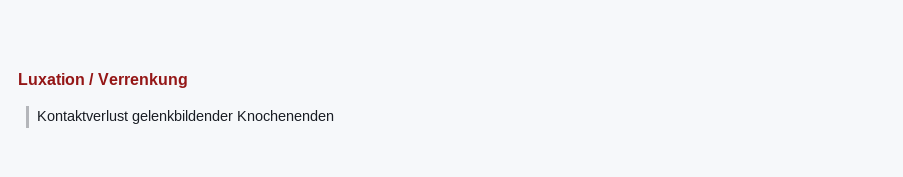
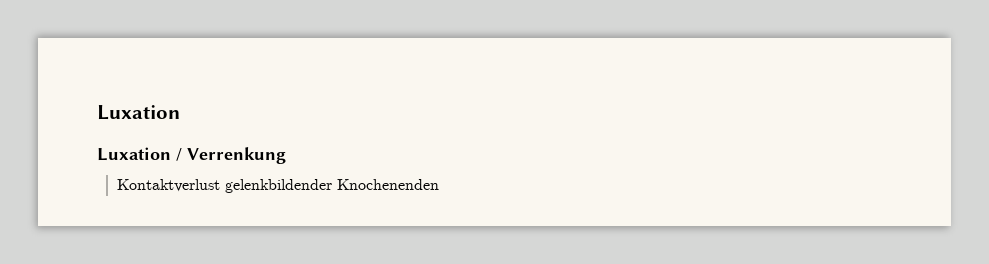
[18,73,85,85] Luxation -> [97,105,180,120] [97,147,171,161] Luxation // Luxation

